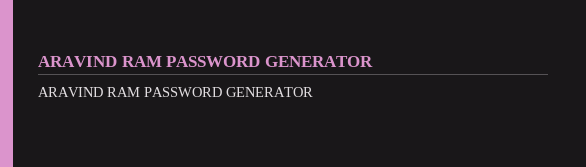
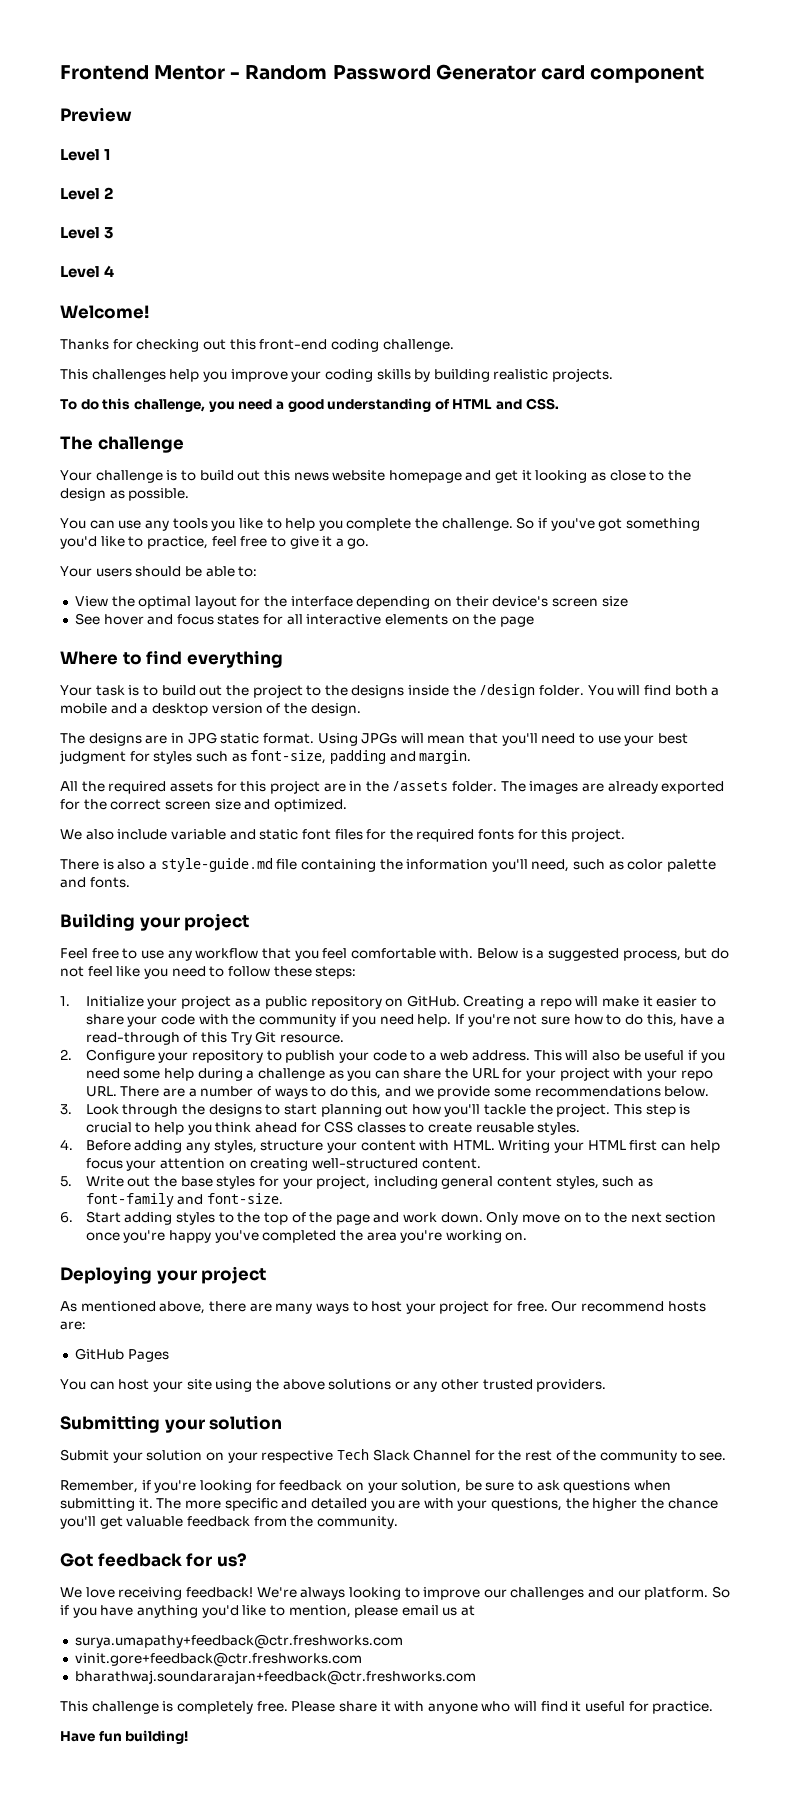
[38,56,373,67] [38,87,313,97] ARAVIND RAM PASSWORD GENERATOR // ARAVIND RAM PASSWORD GENERATOR -> [60,64,704,83] [60,107,132,122] [60,149,111,161] [60,187,114,200] [60,227,114,239] [60,265,115,278] [60,305,149,319] [60,339,454,352] [60,368,614,382] [60,398,559,412] [60,436,184,453] [60,470,691,483] [60,488,190,501] [60,517,700,531] [60,536,370,549] [60,566,258,577] [74,596,628,609] [74,613,534,627] [60,650,283,668] [60,684,720,698] [60,703,361,716] [60,732,688,746] [59,750,472,764] [60,780,725,794] [60,799,347,812] [60,828,626,842] [60,858,717,872] [60,877,130,888] [60,913,250,931] [60,948,729,961] [60,966,357,979] [60,995,716,1009] [85,1014,725,1027] [85,1031,344,1045] [60,1049,725,1063] [85,1067,713,1081] [85,1086,710,1099] [60,1103,691,1117] [85,1121,581,1135] [60,1139,720,1153] [85,1158,481,1171] [60,1175,654,1189] [85,1193,283,1207] [60,1211,717,1225] [85,1230,528,1243] [60,1266,267,1284] [60,1300,706,1314] [60,1321,86,1330] [74,1348,169,1362] [60,1379,607,1392] [60,1415,283,1433] [60,1449,727,1463] [60,1480,672,1493] [60,1498,718,1511] [60,1516,398,1529] [60,1553,247,1567] [60,1586,731,1600] [60,1605,476,1618] [74,1634,403,1649] [74,1652,362,1667] [74,1670,476,1685] [60,1701,714,1714] [60,1730,189,1744] Frontend Mentor - Random Password Generator card component // Preview // Level 1 // Level 2 // Level 3 // Level 4 // Welcome! // Thanks for checking out this front-end coding challenge. // This challenges help you improve your coding skills by building realistic projects. // To do this challenge, you need a good understanding of HTML and CSS. // The challenge // Your challenge is to build out this news website homepage and get it looking as close to the design as possible. // You can use any tools you like to help you complete the challenge. So if you've got something you'd like to practice, feel free to give it a go. // Your users should be able to: // View the optimal layout for the interface depending on their device's screen size // See hover and focus states for all interactive elements on the page // Where to find everything // Your task is to build out the project to the designs inside the /design folder. You will find both a mobile and a desktop version of the design. // The designs are in JPG static format. Using JPGs will mean that you'll need to use your best judgment for styles such as font-size, padding and margin. // All the required assets for this project are in the /assets folder. The images are already exported for the correct screen size and optimized. // We also include variable and static font files for the required fonts for this project. // There is also a style-guide.md file containing the information you'll need, such as color palette and fonts. // Building your project // Feel free to use any workflow that you feel comfortable with. Below is a suggested process, but do not feel like you need to follow these steps: // 1. Initialize your project as a public repository on GitHub. Creating a repo will make it easier to share your code with the community if you need help. If you're not sure how to do this, have a read-through of this Try Git resource. // 2. Configure your repository to publish your code to a web address. This will also be useful if you need some help during a challenge as you can share the URL for your project with your repo URL. There are a number of ways to do this, and we provide some recommendations below. // 3. Look through the designs to start planning out how you'll tackle the project. This step is crucial to help you think ahead for CSS classes to create reusable styles. // 4. Before adding any styles, structure your content with HTML. Writing your HTML first can help focus your attention on creating well-structured content. // 5. Write out the base styles for your project, including general content styles, such as font-family and font-size. // 6. Start adding styles to the top of the page and work down. Only move on to the next section once you're happy you've completed the area you're working on. // Deploying your project // As mentioned above, there are many ways to host your project for free. Our recommend hosts are: // GitHub Pages // You can host your site using the above solutions or any other trusted providers. // Submitting your solution // Submit your solution on your respective Tech Slack Channel for the rest of the community to see. // Remember, if you're looking for feedback on your solution, be sure to ask questions when submitting it. The more specific and detailed you are with your questions, the higher the chance you'll get valuable feedback from the community. // Got feedback for us? // We love receiving feedback! We're always looking to improve our challenges and our platform. So if you have anything you'd like to mention, please email us at // surya.umapathy+feedback@ctr.freshworks.com // vinit.gore+feedback@ctr.freshworks.com // bharathwaj.soundararajan+feedback@ctr.freshworks.com // This challenge is completely free. Please share it with anyone who will find it useful for practice. // Have fun building!

